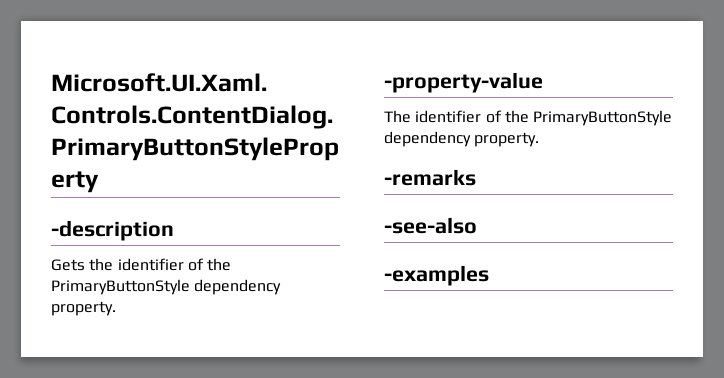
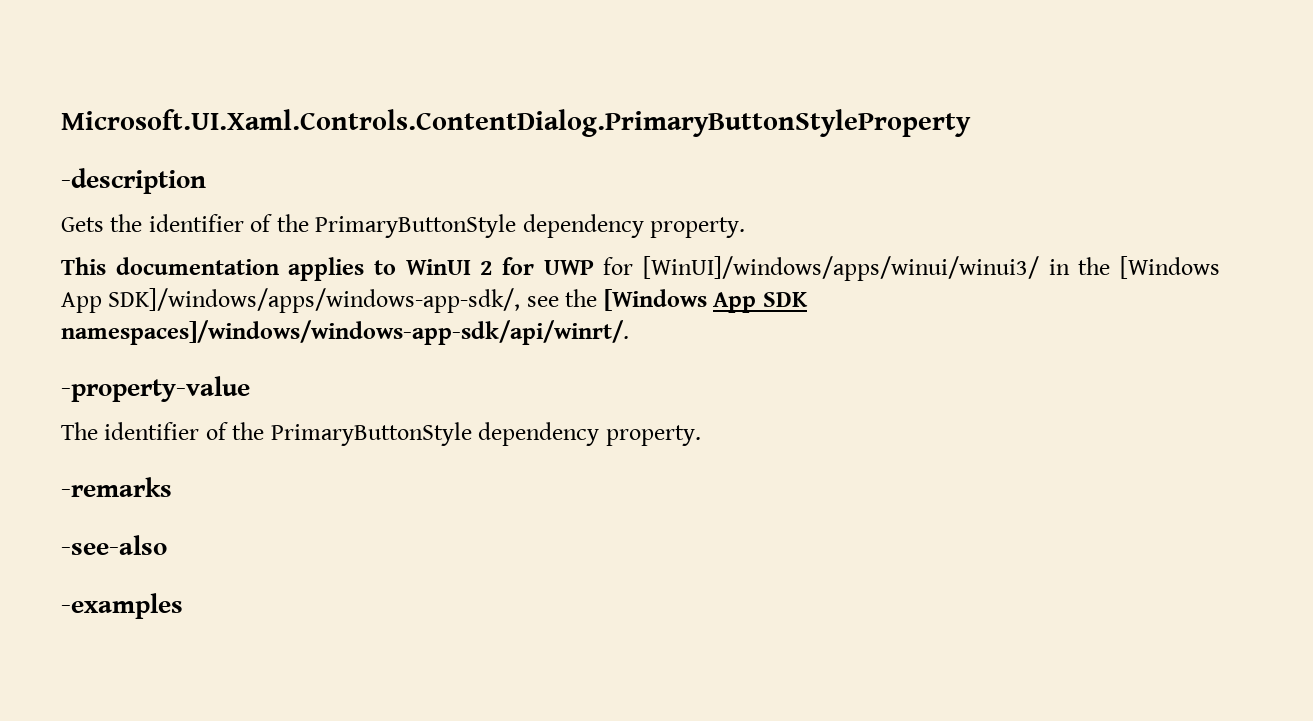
(116, 308) none -> [61,256,1220,281] [61,288,808,313] [61,320,629,345] // This documentation applies to WinUI 2 for UWP for [WinUI]/windows/apps/winui/winui3/ in the [Windows App SDK]/windows/apps/windows-app-sdk/, see the [Windows App SDK namespaces]/windows/windows-app-sdk/api/winrt/.

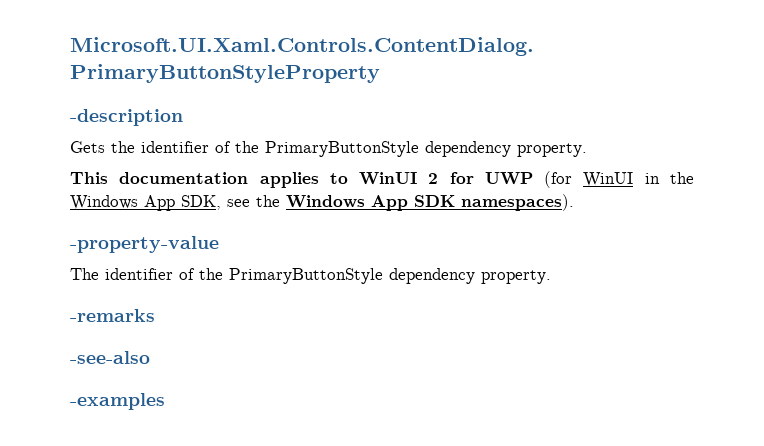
[603,256,1220,281] [61,288,521,313] for [WinUI]/windows/apps/winui/winui3/ in the [Windows App SDK]/windows/apps/windows-app-sdk/, -> [544,171,694,188] [70,195,221,211] (for WinUI in the Windows App SDK,
[603,289,707,311] [Windows -> [286,195,365,208] Windows
[61,320,629,345] namespaces]/windows/windows-app-sdk/api/winrt/. -> [461,194,574,211] namespaces).

